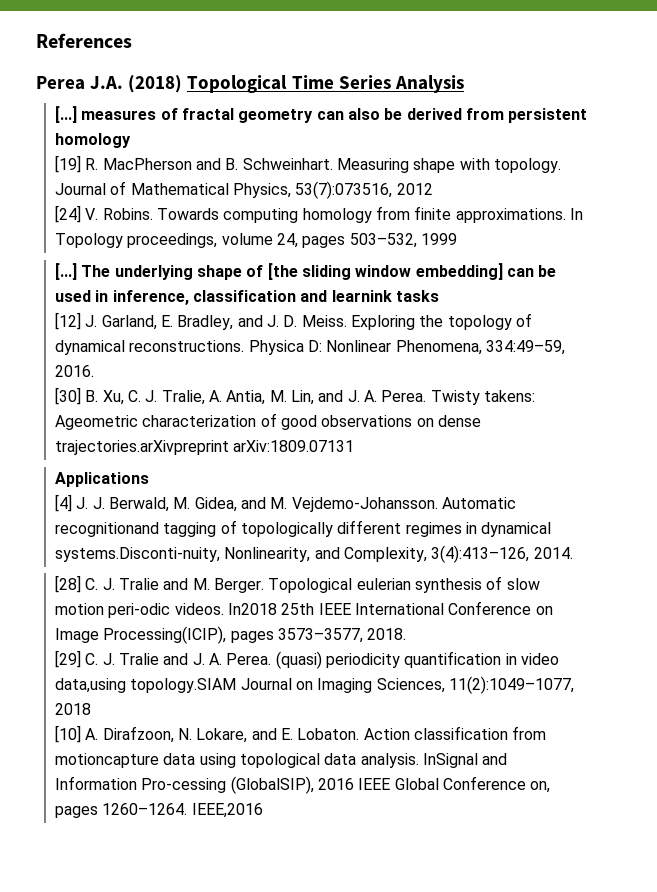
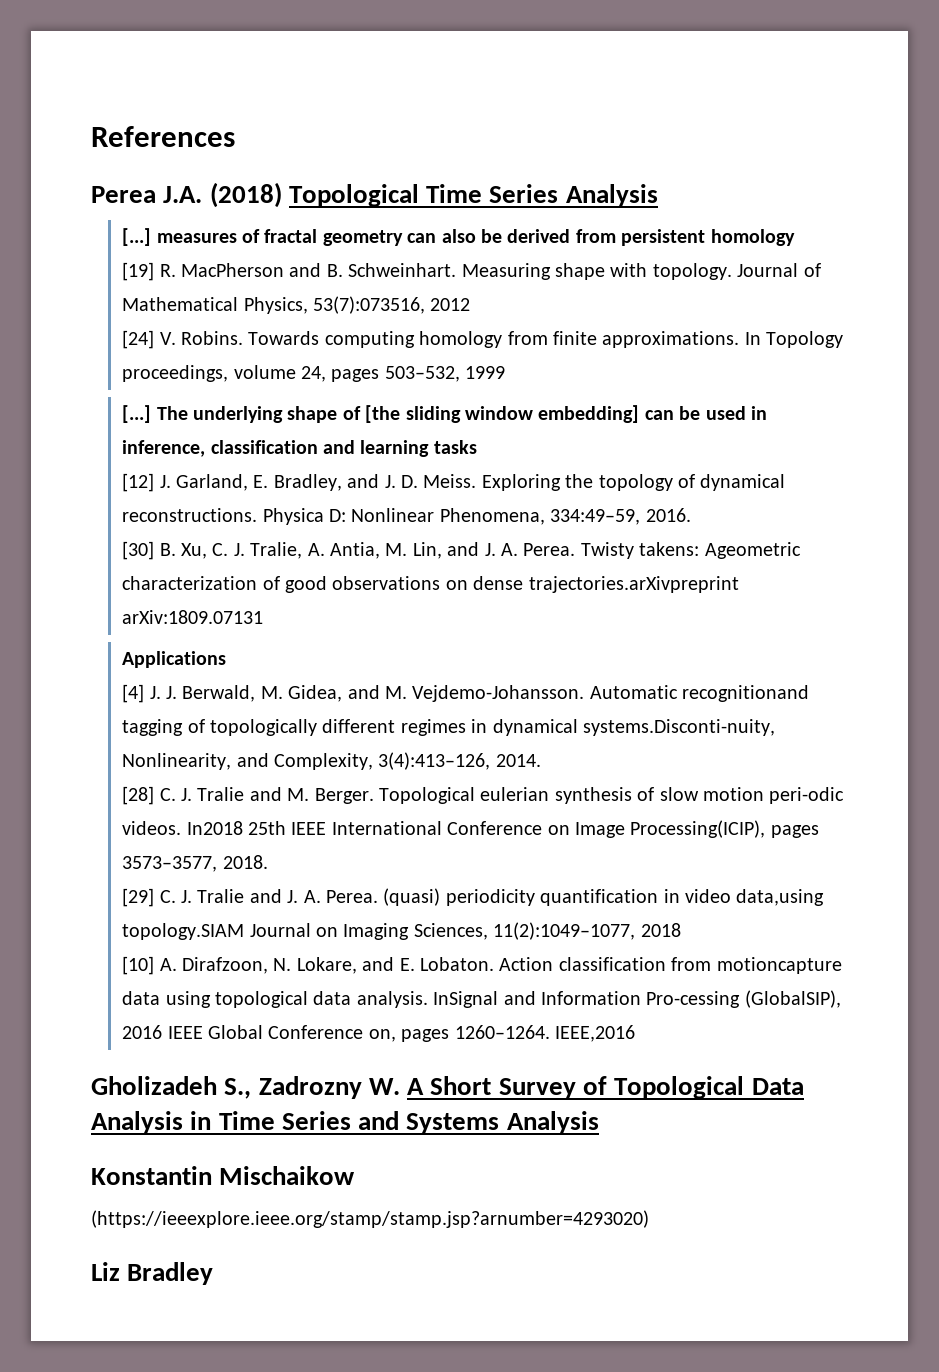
[331,290,392,302] learnink -> [360,440,430,457] learning
(263, 810) none -> [91,1076,804,1099] [91,1111,599,1134] [91,1166,356,1185] [91,1210,649,1228] [91,1262,214,1285] // Gholizadeh S., Zadrozny W. A Short Survey of Topological Data Analysis in Time Series and Systems Analysis // Konstantin Mischaikow // (https://ieeexplore.ieee.org/stamp/stamp.jsp?arnumber=4293020) // Liz Bradley

